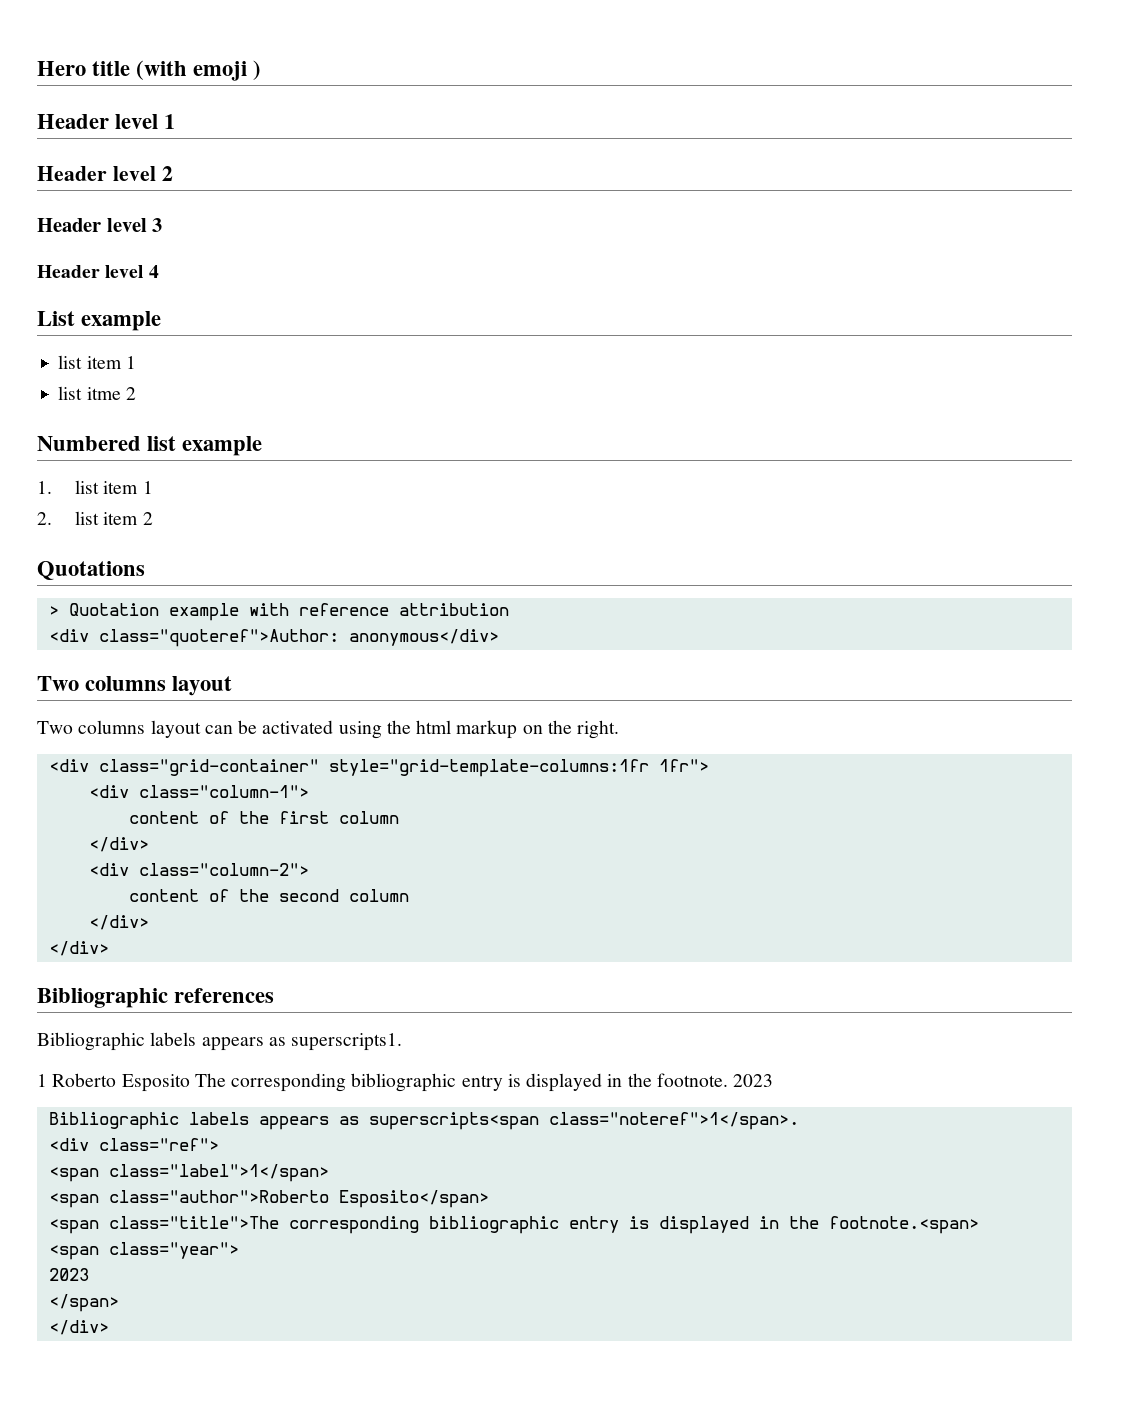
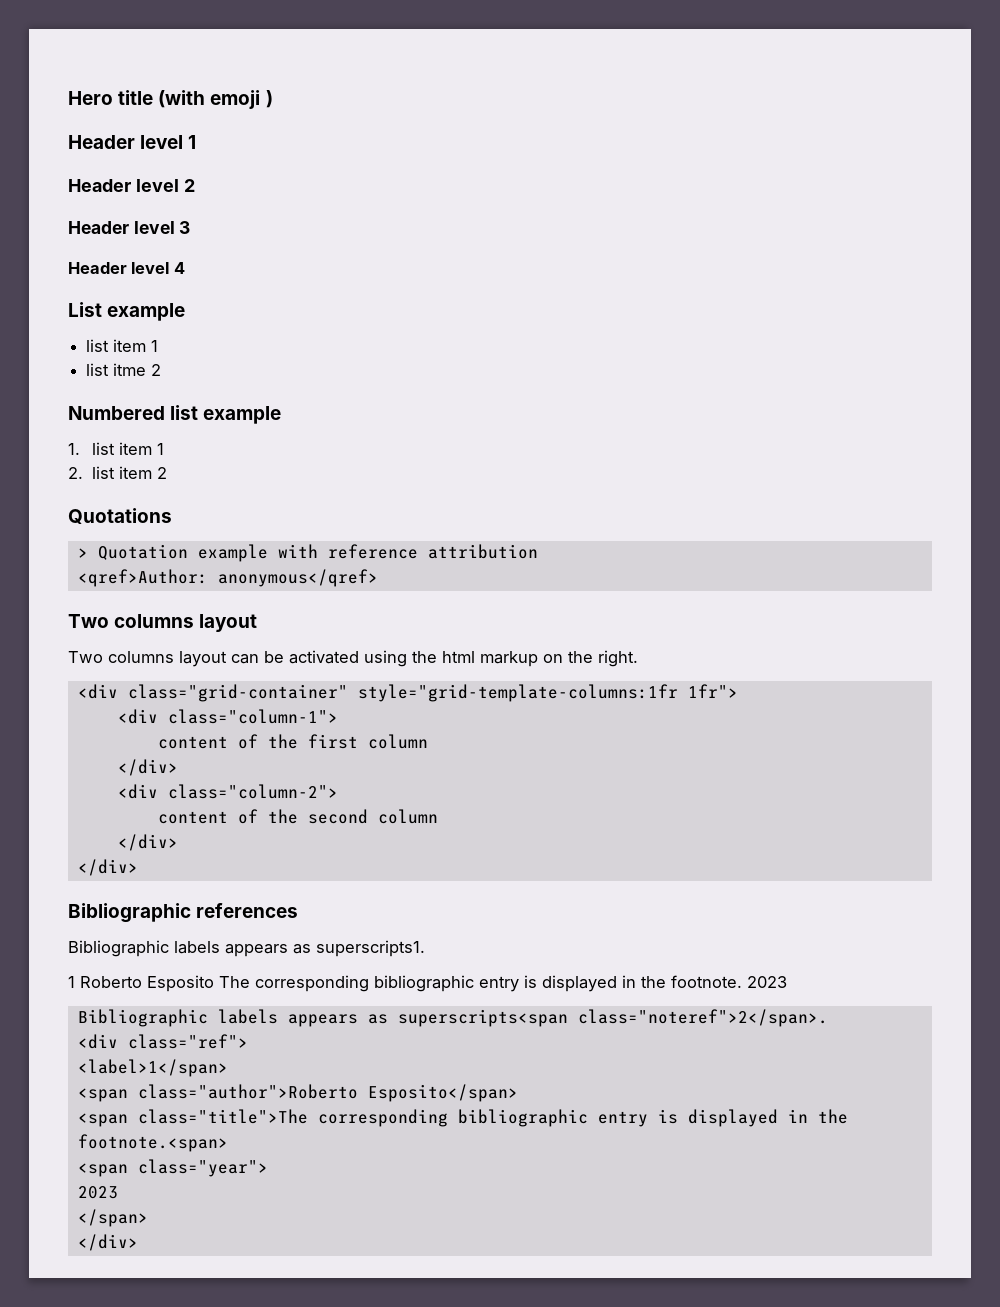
[48,629,499,647] <div class="quoteref">Author: anonymous</div> -> [77,569,378,587] <qref>Author: anonymous</qref>
[548,1112,799,1130] class="noteref">1</span>. -> [577,1009,828,1027] class="noteref">2</span>.
[48,1164,329,1182] <span class="label">1</span> -> [77,1059,228,1077] <label>1</span>

